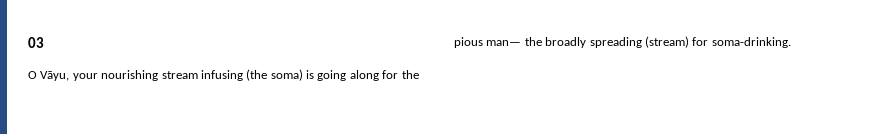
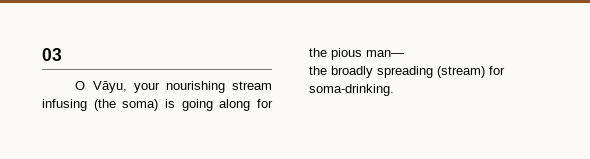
(522, 43) none -> (404, 53) //

